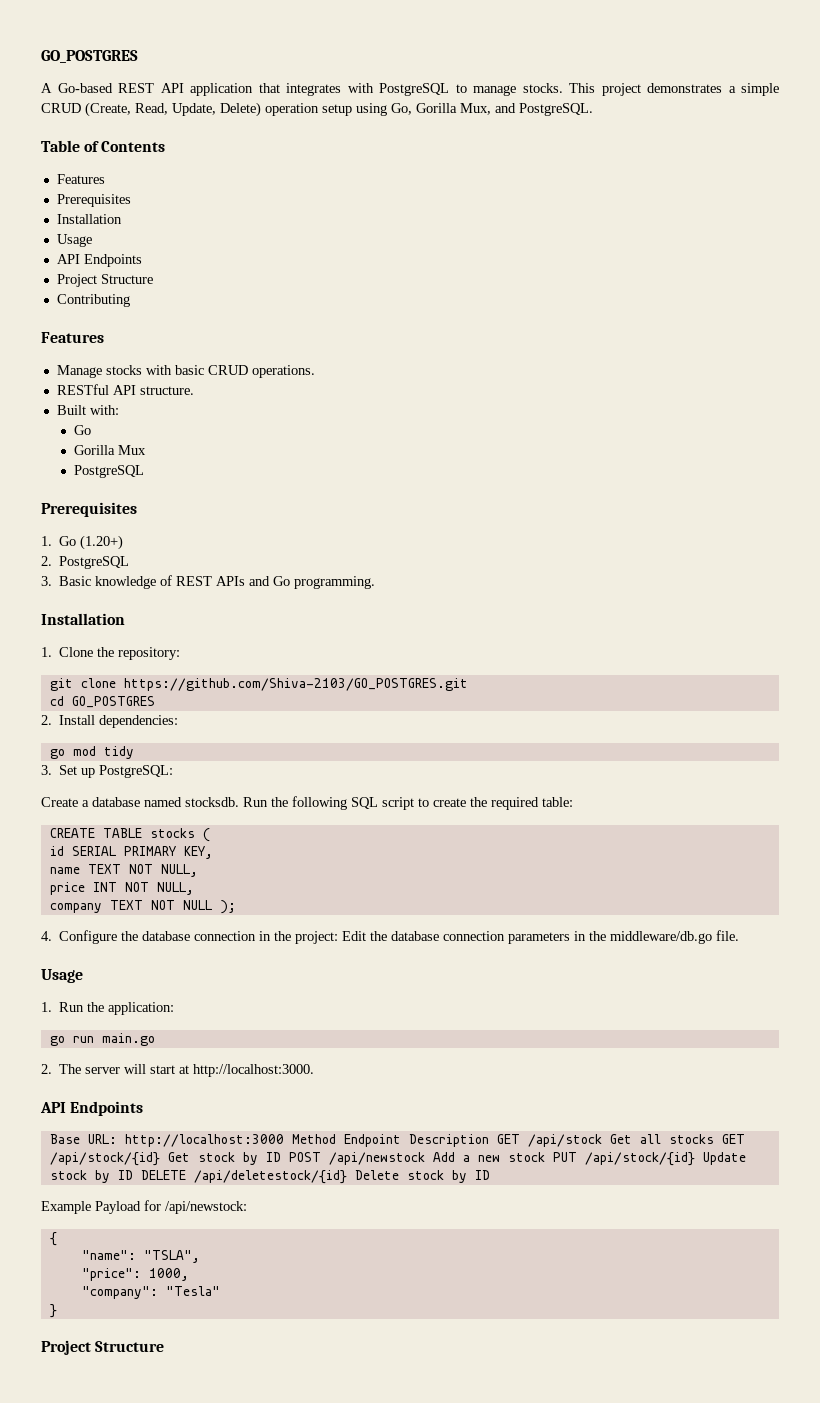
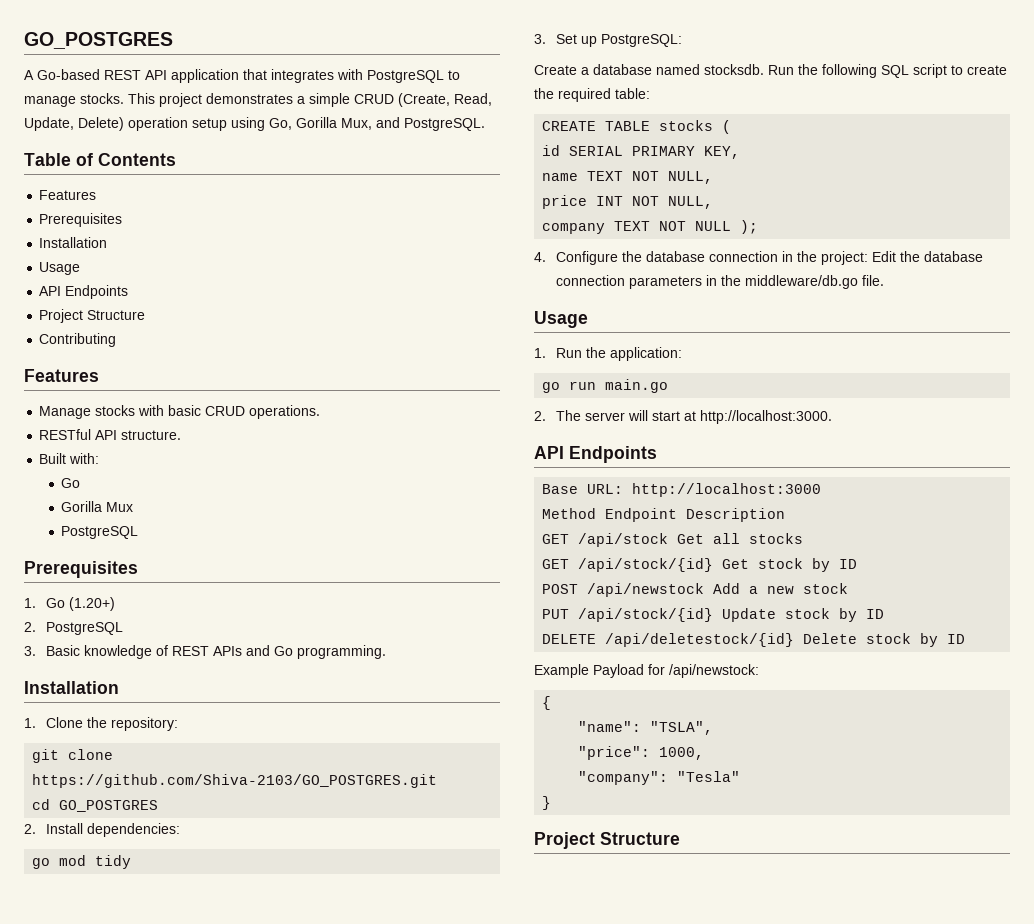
(284, 1140) none -> (822, 490) //
(489, 1140) none -> (786, 515) //
(714, 1139) none -> (804, 538) //
(281, 1157) none -> (858, 564) //
(545, 1157) none -> (849, 588) //
(133, 1175) none -> (885, 614) //

